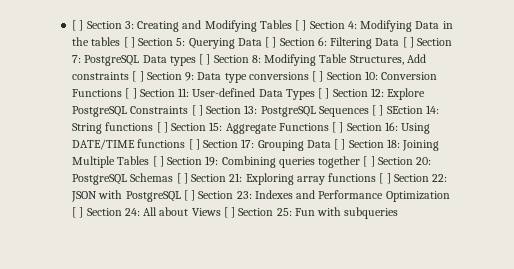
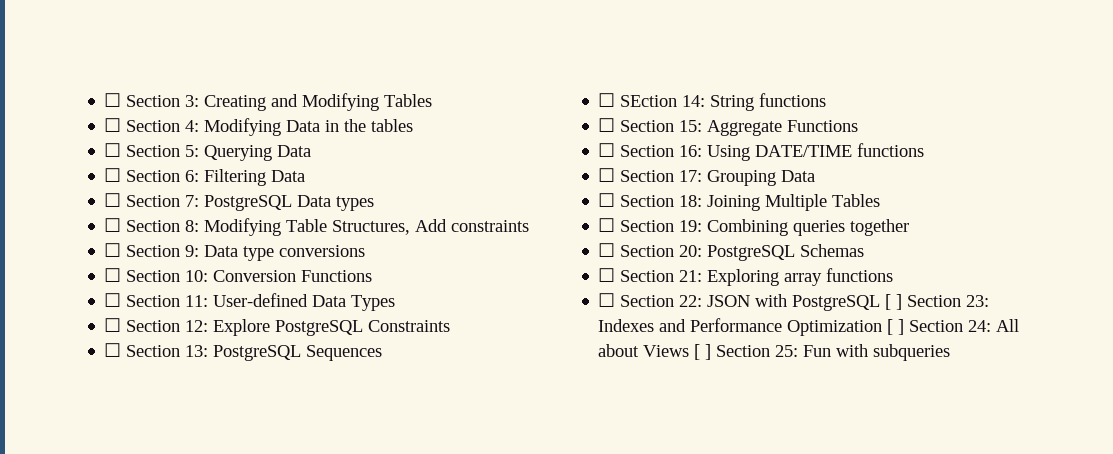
[72,20,84,31] [ ] -> [104,93,122,107] ☐
[295,20,307,31] [ ] -> [104,118,122,132] // ☐
[123,37,135,48] [ ] -> [104,143,122,157] // ☐
[265,37,277,48] [ ] -> [104,168,122,182] // ☐
[402,37,414,48] [ ] -> [104,193,122,207] // ☐
[199,54,211,65] [ ] -> [104,218,122,232] // ☐
[132,71,144,82] [ ] -> [104,243,122,257] // ☐
[312,71,324,82] [ ] -> [104,268,122,282] // ☐
[125,88,137,99] [ ] -> [104,293,122,307] // ☐
[318,88,330,99] [ ] -> [104,318,122,332] // ☐
[191,105,203,116] [ ] -> [104,343,122,357] // ☐
[372,105,384,116] [ ] -> [598,93,616,107] // ☐
[156,122,168,133] [ ] -> [598,118,616,132] // ☐
[332,122,344,133] [ ] -> [598,143,616,157] // ☐
[188,139,200,150] [ ] -> [598,168,616,182] // ☐
[334,139,346,150] [ ] -> [598,193,616,207] // ☐
[152,156,164,167] [ ] -> [598,218,616,232] // ☐
[363,156,375,167] [ ] -> [598,243,616,257] // ☐
[176,173,188,184] [ ] -> [598,268,616,282] // ☐
[379,173,391,184] [ ] -> [598,293,616,307] // ☐

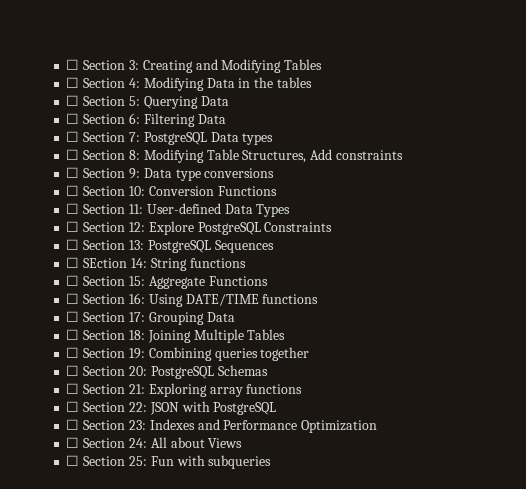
[885,294,903,310] [ ] -> [66,419,80,430] // ☐
[887,319,905,335] [ ] -> [66,437,80,448] // ☐
[694,344,712,360] [ ] -> [66,455,80,466] // ☐

